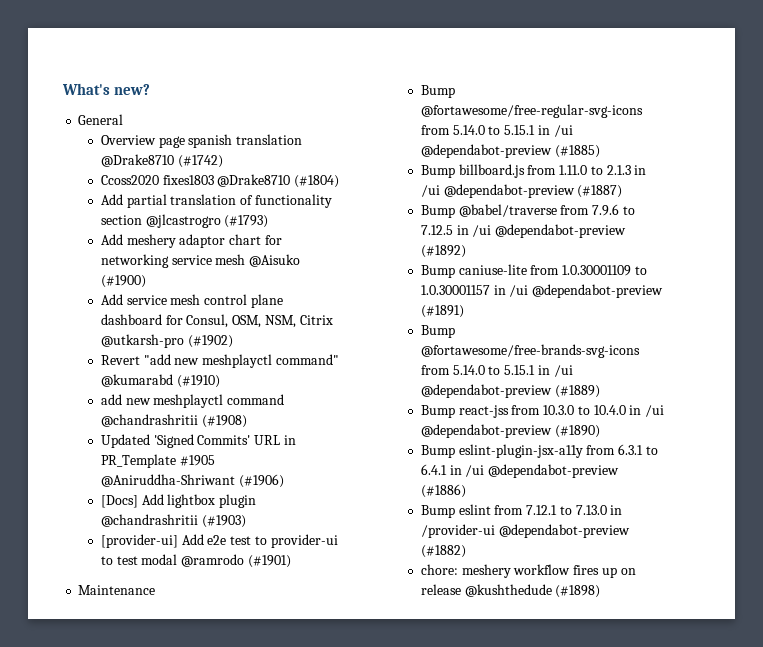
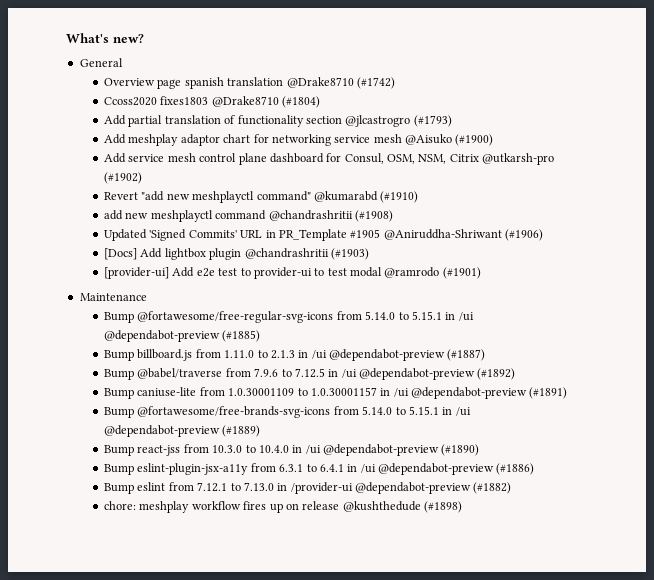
[126,234,176,248] meshery -> [128,134,179,146] meshplay
[461,564,511,578] meshery -> [139,501,190,513] meshplay

